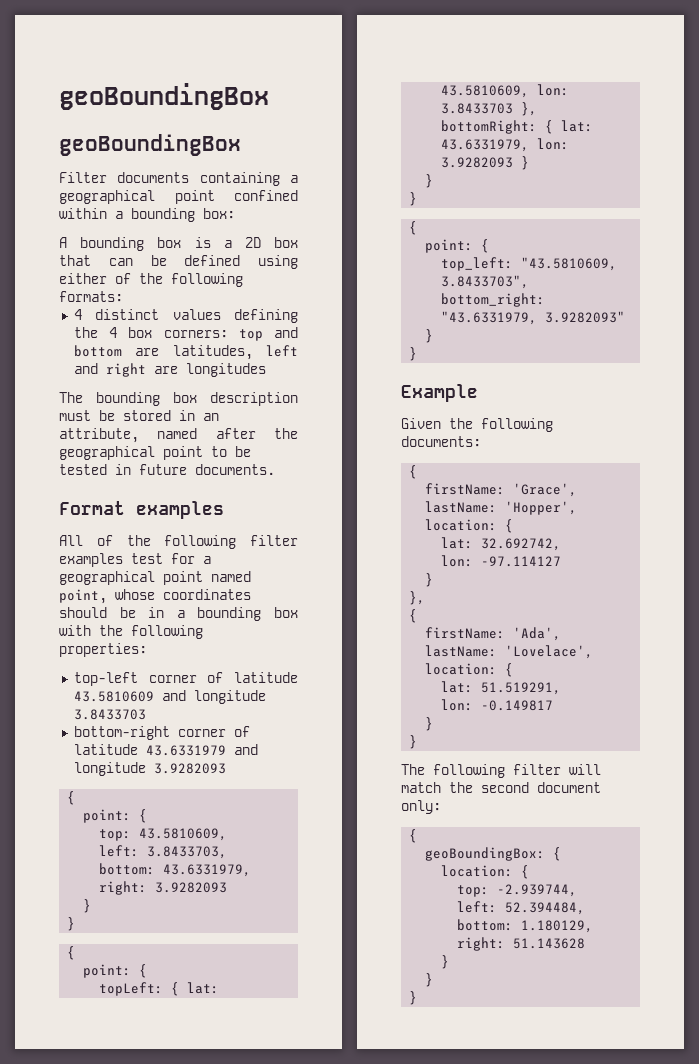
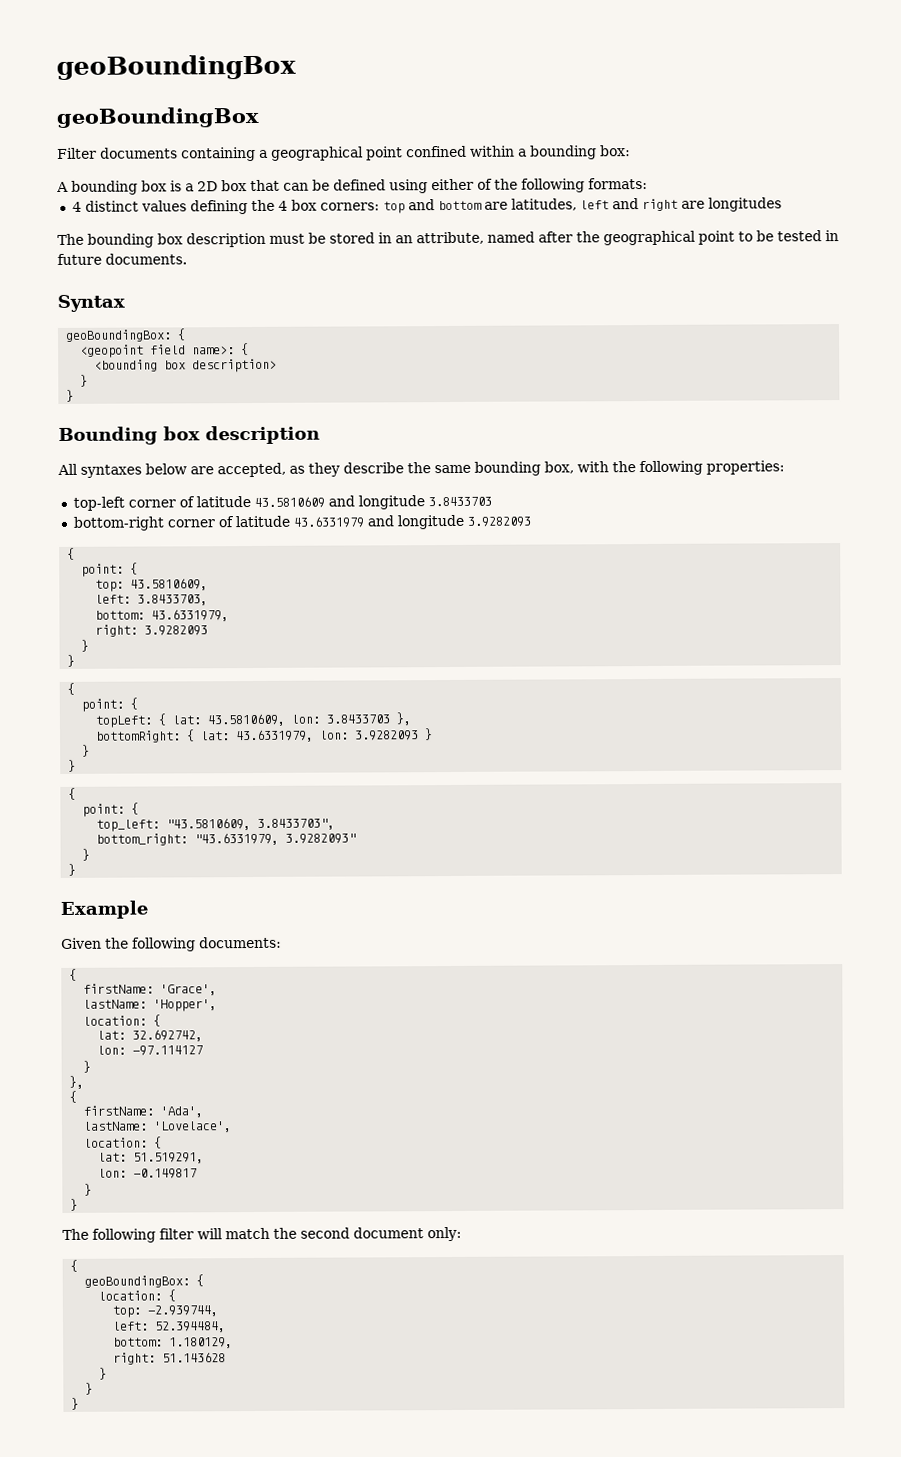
[59,501,224,519] [59,535,298,549] [59,553,211,567] [59,571,251,585] [59,589,251,604] [59,607,298,621] Format examples // All of the following filter examples test for a geographical point named point, whose coordinates should be in a bounding box -> [57,294,125,312] [65,328,187,342] [80,343,250,358] [94,358,278,373] [80,374,89,387] [66,389,75,402] [58,425,320,445] [57,461,574,478] Syntax // geoBoundingBox: { // <geopoint field name>: { // <bounding box description> // } // } // Bounding box description // All syntaxes below are accepted, as they describe the same bounding box,

